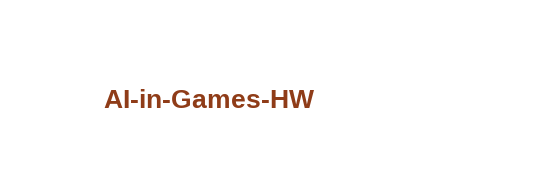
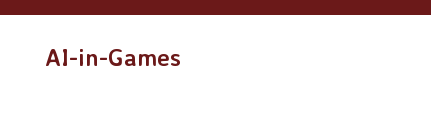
[104,89,314,108] AI-in-Games-HW -> [45,49,181,66] AI-in-Games

